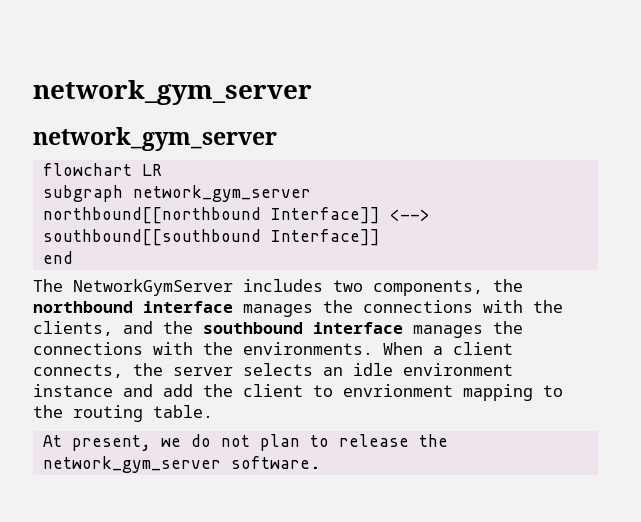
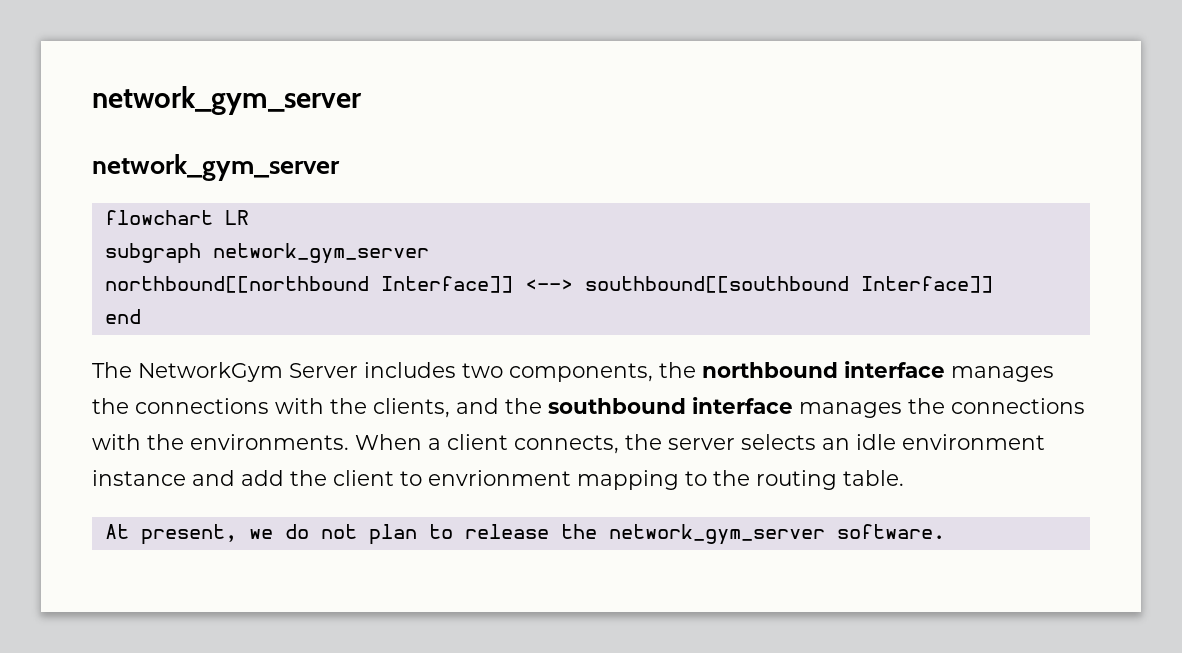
[73,279,233,296] NetworkGymServer -> [138,362,358,382] NetworkGym Server

